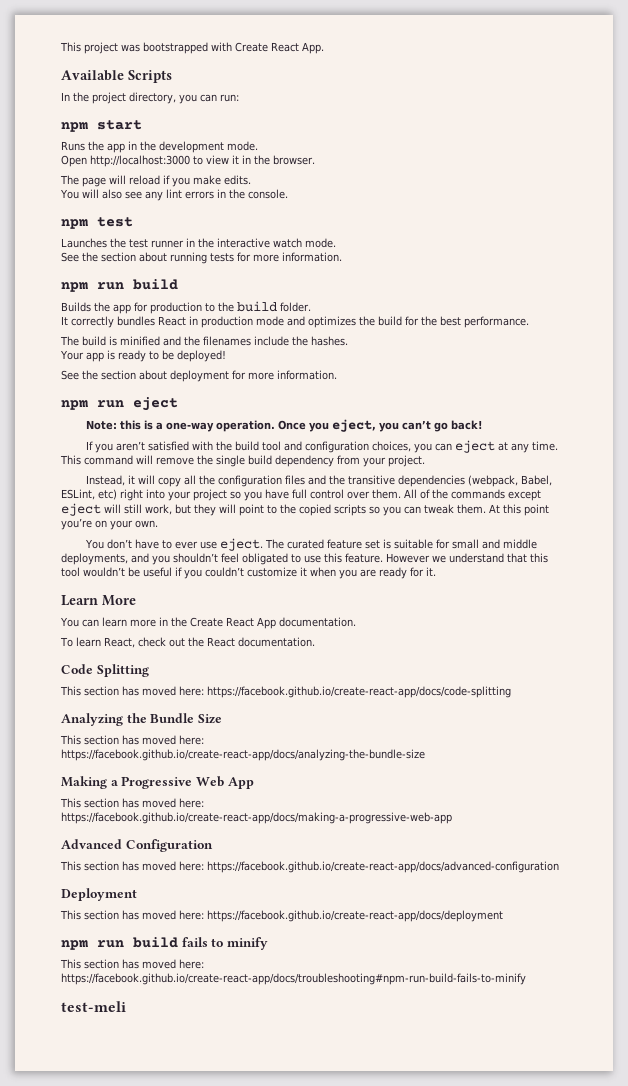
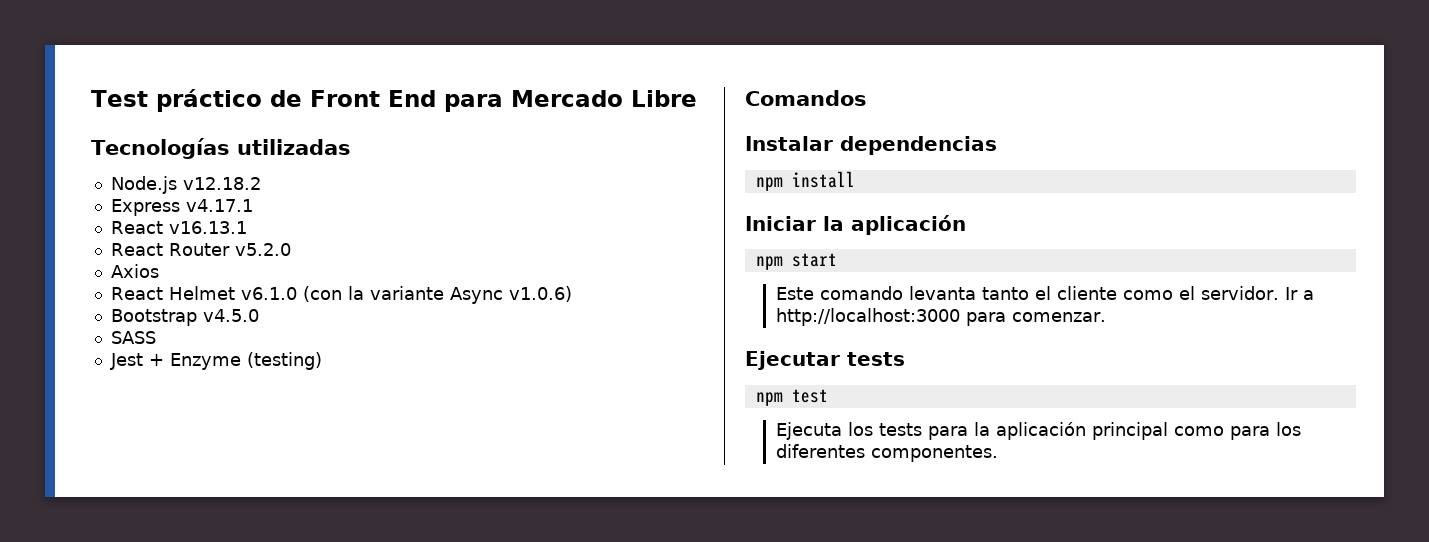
[60,42,324,54] [61,70,172,83] [61,92,239,104] [61,120,142,132] [61,141,258,153] [61,155,315,167] [60,175,251,187] [60,189,288,201] [61,217,133,229] [61,238,336,248] [61,252,342,264] [61,279,178,292] [61,301,311,314] [61,316,529,328] [60,336,348,346] [60,350,226,362] [61,370,337,382] [61,397,178,411] [86,419,484,432] [86,440,559,453] [60,455,425,467] [86,475,553,487] [61,489,541,501] [61,503,549,516] [61,518,158,530] [85,538,538,551] [61,553,548,565] [61,567,436,579] [61,595,136,606] [60,617,356,629] [60,637,315,648] [61,664,149,677] [60,686,511,698] [61,713,222,726] [60,735,204,745] [61,749,425,761] [61,776,254,789] [60,798,204,808] [61,812,452,824] [61,839,213,852] [60,861,559,873] [61,888,137,901] [60,910,503,922] [61,937,268,950] [60,959,204,969] [61,973,526,985] [61,1001,126,1012] This project was bootstrapped with Create React App. // Available Scripts // In the project directory, you can run: // npm start // Runs the app in the development mode. // Open http://localhost:3000 to view it in the browser. // The page will reload if you make edits. // You will also see any lint errors in the console. // npm test // Launches the test runner in the interactive watch mode. // See the section about running tests for more information. // npm run build // Builds the app for production to the build folder. // It correctly bundles React in production mode and optimizes the build for the best performance. // The build is minified and the filenames include the hashes. // Your app is ready to be deployed! // See the section about deployment for more information. // npm run eject // Note: this is a one-way operation. Once you eject, you can’t go back! // If you aren’t satisfied with the build tool and configuration choices, you can eject at any time. This command will remove the single build dependency from your project. // Instead, it will copy all the configuration files and the transitive dependencies (webpack, Babel, ESLint, etc) right into your project so you have full control over them. All of the commands except eject will still work, but they will point to the copied scripts so you can tweak them. At this point you’re on your own. // You don’t have to ever use eject. The curated feature set is suitable for small and middle deployments, and you shouldn’t feel obligated to use this feature. However we understand that this tool wouldn’t be useful if you couldn’t customize it when you are ready for it. // Learn More // You can learn more in the Create React App documentation. // To learn React, check out the React documentation. // Code Splitting // This section has moved here: https://facebook.github.io/create-react-app/docs/code-splitting // Analyzing the Bundle Size // This section has moved here: https://facebook.github.io/create-react-app/docs/analyzing-the-bundle-size // Making a Progressive Web App // This section has moved here: https://facebook.github.io/create-react-app/docs/making-a-progressive-web-app // Advanced Configuration // This section has moved here: https://facebook.github.io/create-react-app/docs/advanced-configuration // Deployment // This section has moved here: https://facebook.github.io/create-react-app/docs/deployment // npm run build fails to minify // This section has moved here: https://facebook.github.io/create-react-app/docs/troubleshooting#npm-run-build-fails-to-minify // test-meli -> [91,89,697,112] [91,138,351,159] [110,176,261,194] [110,199,253,216] [110,221,247,234] [110,243,291,256] [110,264,159,278] [110,286,572,304] [110,309,259,326] [110,331,156,344] [109,352,322,370] [745,90,867,106] [745,136,997,155] [755,171,855,191] [745,215,966,235] [755,253,837,270] [775,286,1314,300] [775,308,1106,326] [745,351,905,370] [755,389,828,406] [775,422,1301,440] [775,444,998,462] Test práctico de Front End para Mercado Libre // Tecnologías utilizadas // Node.js v12.18.2 // Express v4.17.1 // React v16.13.1 // React Router v5.2.0 // Axios // React Helmet v6.1.0 (con la variante Async v1.0.6) // Bootstrap v4.5.0 // SASS // Jest + Enzyme (testing) // Comandos // Instalar dependencias // npm install // Iniciar la aplicación // npm start // Este comando levanta tanto el cliente como el servidor. Ir a http://localhost:3000 para comenzar. // Ejecutar tests // npm test // Ejecuta los tests para la aplicación principal como para los diferentes componentes.

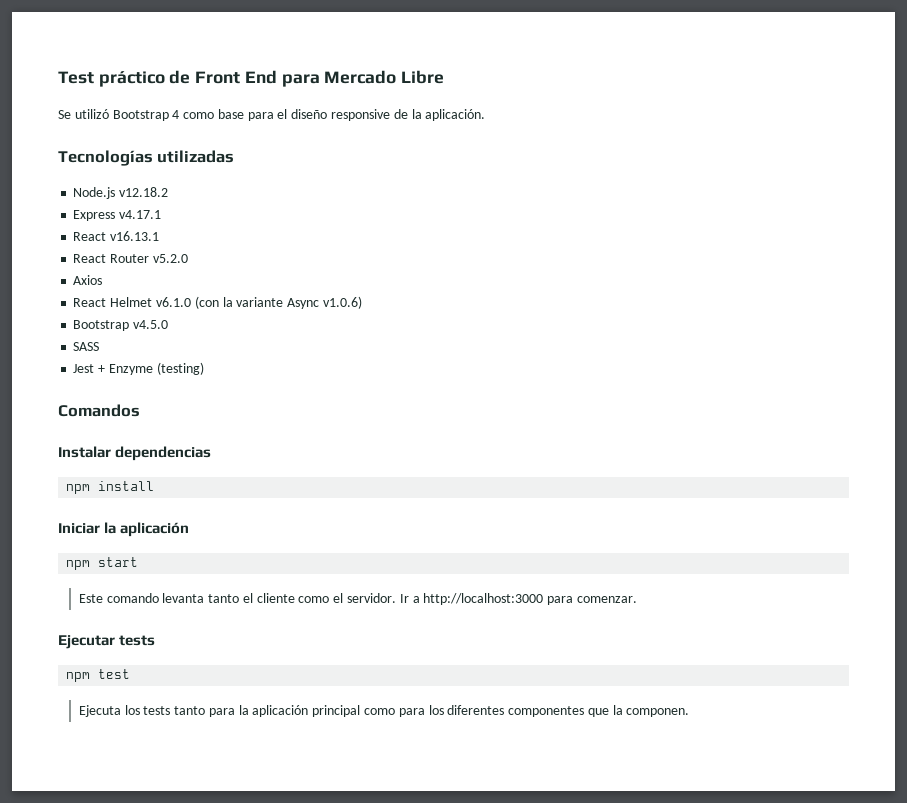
(697, 98) none -> [58,109,486,121] // Se utilizó Bootstrap 4 como base para el diseño responsive de la aplicación.
(922, 429) none -> [174,706,206,715] tanto
[870,445,998,462] componentes. -> [508,705,690,717] componentes que la componen.

